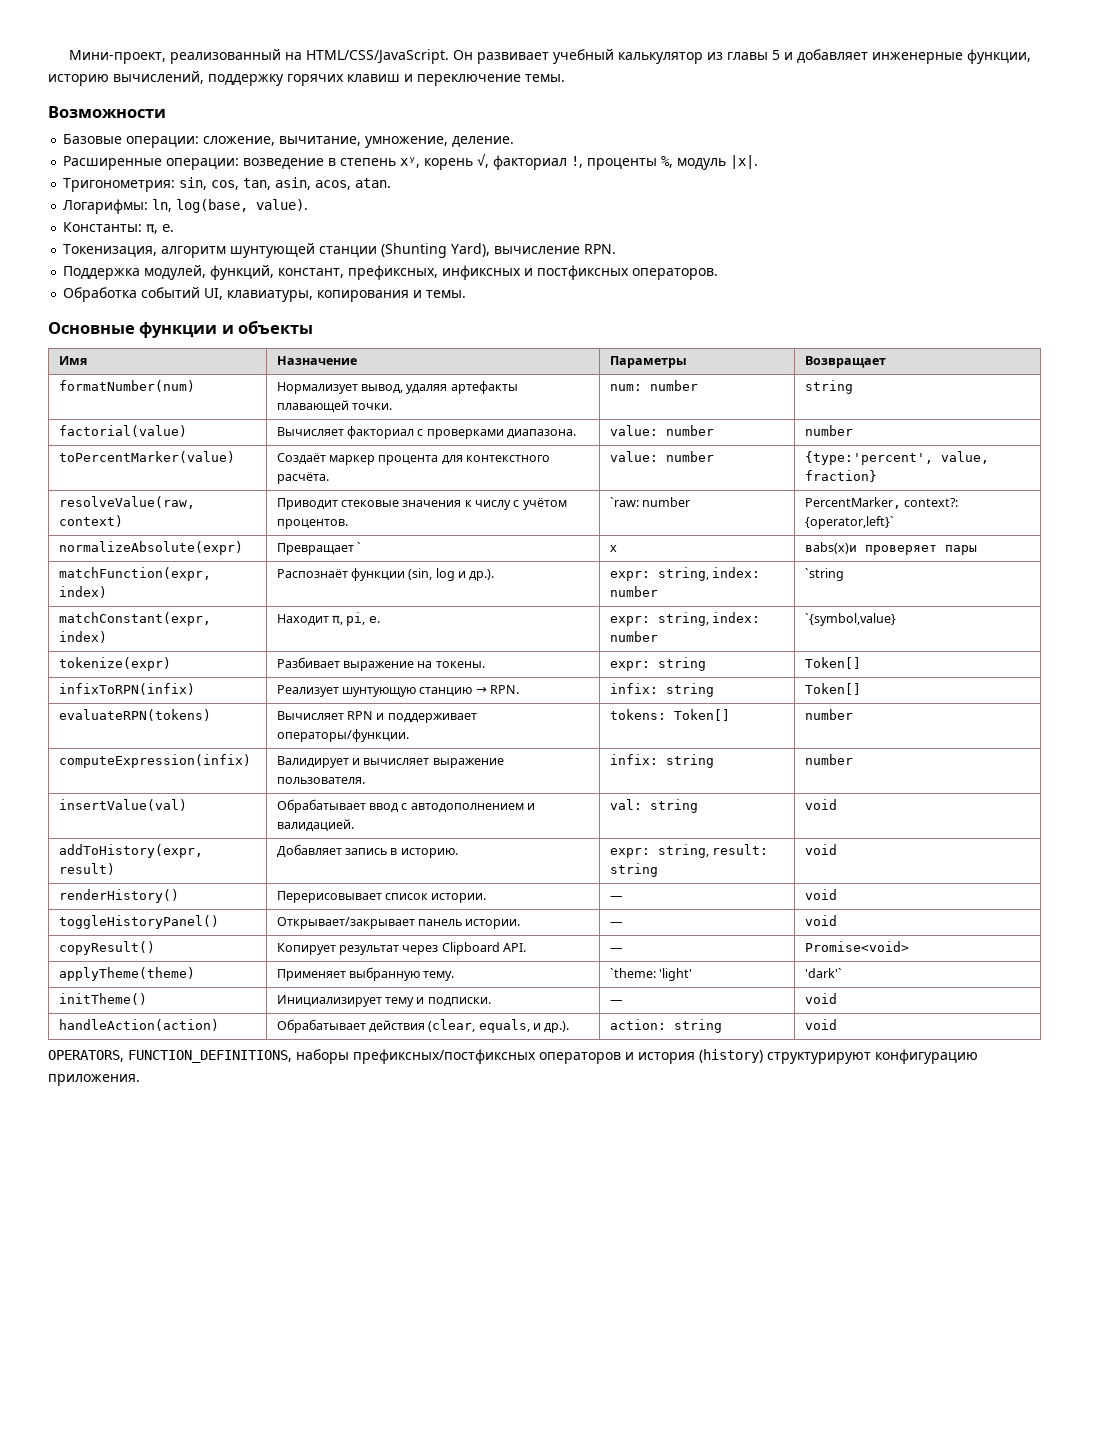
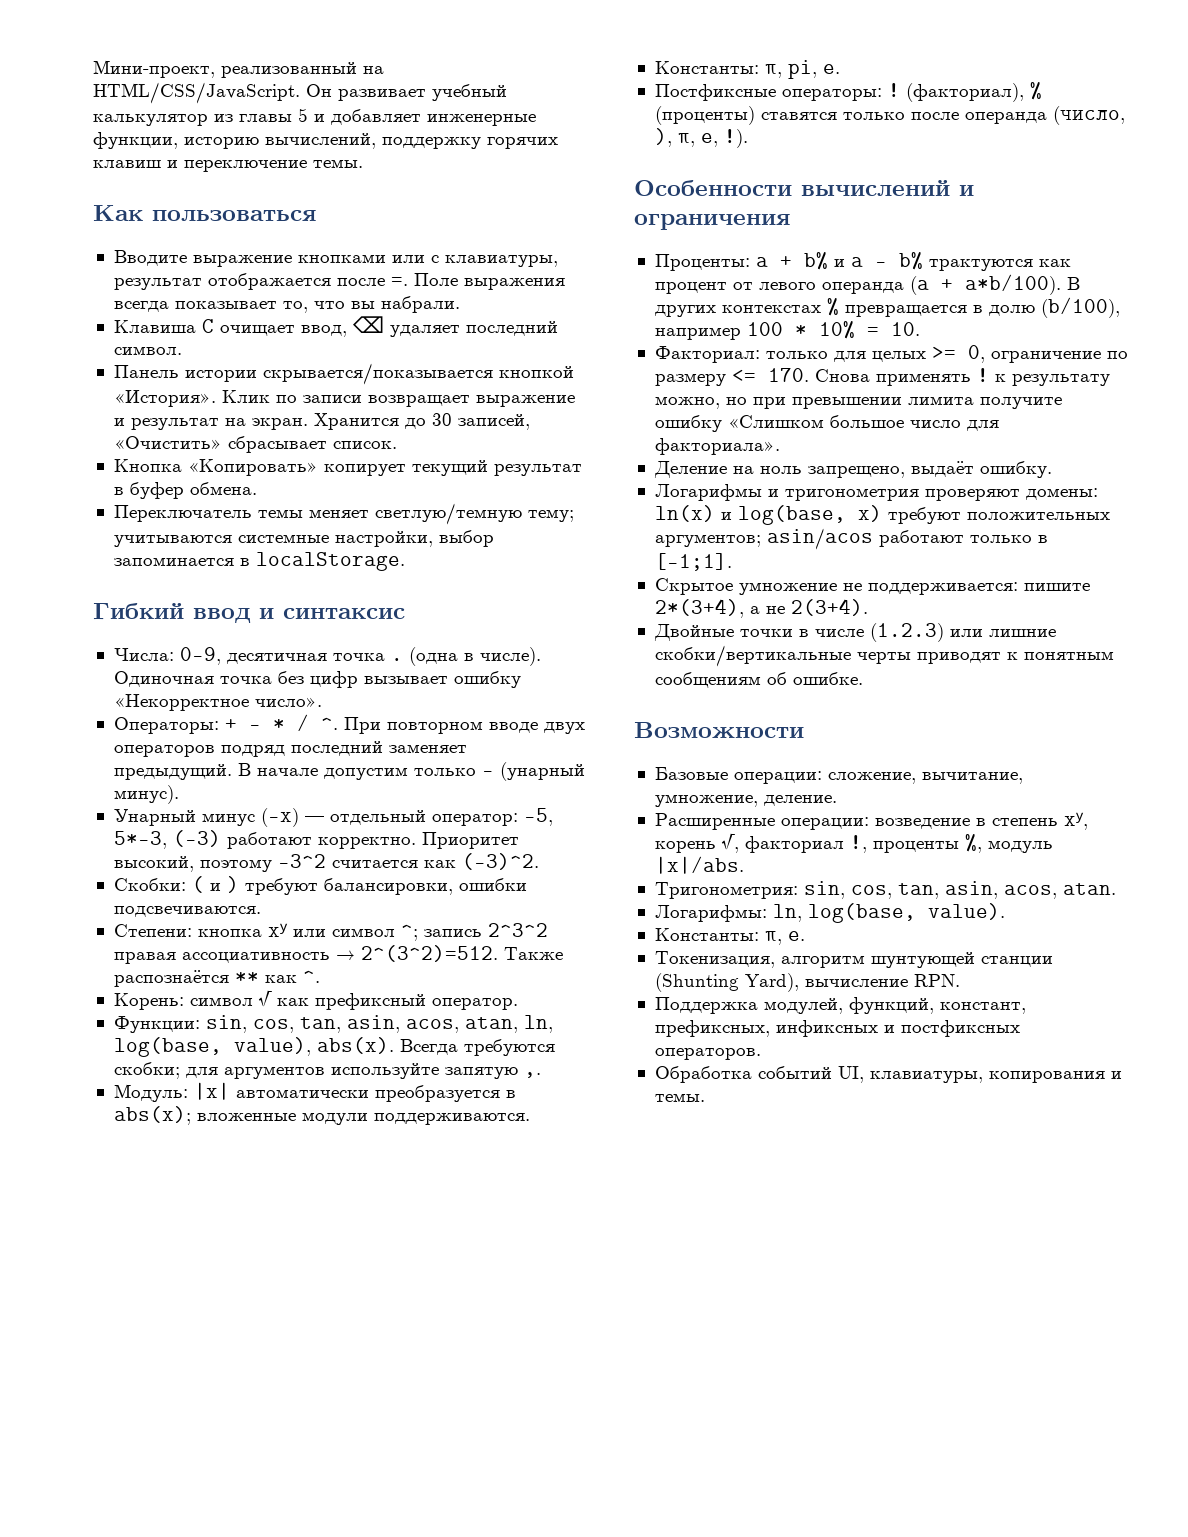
(565, 78) none -> [93,205,317,221] [113,250,558,267] [113,273,565,290] [113,296,460,313] [113,316,558,337] [113,346,182,355] [113,363,574,385] [113,390,575,407] [113,413,530,430] [113,436,397,453] [113,459,582,476] [113,482,257,499] [113,503,574,525] [113,530,494,547] [113,552,405,571] [93,603,405,623] [113,647,541,666] [113,671,521,688] [113,694,322,711] [113,714,585,734] [113,741,467,757] [113,762,585,781] [113,785,179,804] [113,808,553,827] [113,830,519,849] [113,853,539,872] [113,876,527,895] [113,906,261,917] [113,923,548,941] [113,945,563,964] [113,970,320,987] [113,990,518,1010] [113,1015,553,1033] [113,1037,555,1057] [113,1062,541,1079] [113,1082,516,1102] [113,1106,530,1125] [654,60,840,79] [654,82,1042,102] [654,106,1125,125] [654,128,748,148] [634,180,974,196] [634,214,791,230] [654,252,1071,271] [654,274,1080,295] [654,297,1120,318] [654,321,920,340] [654,345,1128,363] [654,368,1110,386] [654,396,1062,409] [654,415,999,432] [654,438,780,455] [653,461,1052,478] [654,484,1098,501] [654,505,1110,525] [654,528,1048,550] [654,553,732,571] [654,578,1090,595] [654,599,868,618] [653,623,1056,642] [654,645,1114,667] [654,672,863,688] // Как пользоваться // Вводите выражение кнопками или с клавиатуры, результат отображается после =. Поле выражения всегда показывает то, что вы набрали. // Клавиша C очищает ввод, ⌫ удаляет последний символ. // Панель истории скрывается/показывается кнопкой «История». Клик по записи возвращает выражение и результат на экран. Хранится до 30 записей, «Очистить» сбрасывает список. // Кнопка «Копировать» копирует текущий результат в буфер обмена. // Переключатель темы меняет светлую/темную тему; учитываются системные настройки, выбор запоминается в localStorage. // Гибкий ввод и синтаксис // Числа: 0–9, десятичная точка . (одна в числе). Одиночная точка без цифр вызывает ошибку «Некорректное число». // Операторы: + - * / ^. При повторном вводе двух операторов подряд последний заменяет предыдущий. В начале допустим только - (унарный минус). // Унарный минус (-x) — отдельный оператор: -5, 5*-3, (-3) работают корректно. Приоритет высокий, поэтому -3^2 считается как (-3)^2. // Скобки: ( и ) требуют балансировки, ошибки подсвечиваются. // Степени: кнопка xʸ или символ ^; запись 2^3^2 правая ассоциативность → 2^(3^2)=512. Также распознаётся ** как ^. // Корень: символ √ как префиксный оператор. // Функции: sin, cos, tan, asin, acos, atan, ln, log(base, value), abs(x). Всегда требуются скобки; для аргументов используйте запятую ,. // Модуль: |x| автоматически преобразуется в abs(x); вложенные модули поддерживаются. // Константы: π, pi, e. // Постфиксные операторы: ! (факториал), % (проценты) ставятся только после операнда (число, ), π, e, !). // Особенности вычислений и ограничения // Проценты: a + b% и a - b% трактуются как процент от левого операнда (a + a*b/100). В других контекстах % превращается в долю (b/100), например 100 * 10% = 10. // Факториал: только для целых >= 0, ограничение по размеру <= 170. Снова применять ! к результату можно, но при превышении лимита получите ошибку «Слишком большое число для факториала». // Деление на ноль запрещено, выдаёт ошибку. // Логарифмы и тригонометрия проверяют домены: ln(x) и log(base, x) требуют положительных аргументов; asin/acos работают только в [-1;1]. // Скрытое умножение не поддерживается: пишите 2*(3+4), а не 2(3+4). // Двойные точки в числе (1.2.3) или лишние скобки/вертикальные черты приводят к понятным сообщениям об ошибке.
[730,155,759,169] |x|. -> [654,856,744,874] |x|/abs.
[48,320,314,338] [58,356,87,365] [276,356,357,365] [609,356,687,368] [804,356,886,368] [58,380,195,392] [276,381,518,394] [276,400,392,413] [609,380,698,391] [804,380,853,394] [58,425,187,437] [276,426,577,439] [609,425,714,436] [804,425,853,436] [58,451,235,463] [276,453,551,465] [276,472,329,484] [609,451,714,462] [804,451,989,465] [804,470,877,482] [58,496,195,509] [58,515,123,527] [276,498,567,510] [276,519,348,529] [609,497,690,507] [804,497,958,509] [804,516,894,529] [58,541,243,555] [276,542,361,555] [609,545,617,552] [804,542,977,555] [58,567,211,581] [58,586,107,598] [276,568,495,581] [609,567,760,581] [609,586,658,597] [804,568,844,581] [58,612,211,626] [58,631,107,643] [276,612,380,626] [609,612,760,626] [609,631,658,642] [804,613,896,626] [58,657,171,671] [276,657,485,671] [609,657,706,671] [804,657,861,669] [58,683,195,695] [276,685,520,697] [609,683,714,697] [804,683,861,695] [58,709,211,721] [276,711,477,723] [276,729,409,742] [609,709,730,721] [804,709,853,720] [58,754,251,768] [276,756,504,768] [276,777,365,784] [609,754,714,768] [804,754,853,765] [58,799,187,811] [276,799,536,813] [276,819,354,832] [609,799,698,813] [804,799,837,810] [58,844,203,858] [58,863,115,875] [276,844,458,858] [609,844,768,858] [609,863,658,877] [804,844,837,855] [58,889,179,903] [276,891,487,903] [609,896,623,900] [804,889,837,900] [58,915,219,929] [276,917,521,929] [609,922,623,926] [804,915,837,926] [58,941,155,955] [276,942,527,955] [609,948,623,952] [804,941,909,952] [58,967,195,981] [276,967,455,981] [609,968,692,981] [804,968,842,978] [58,993,147,1005] [276,995,491,1007] [609,1000,623,1004] [804,993,837,1004] [58,1019,219,1031] [276,1019,570,1033] [609,1019,722,1033] [804,1019,837,1030] [48,1049,978,1064] [48,1074,140,1086] // Основные функции и объекты // Имя | Назначение | Параметры | Возвращает // formatNumber(num) | Нормализует вывод, удаляя артефакты плавающей точки. | num: number | string // factorial(value) | Вычисляет факториал с проверками диапазона. | value: number | number // toPercentMarker(value) | Создаёт маркер процента для контекстного расчёта. | value: number | {type:'percent', value, fraction} // resolveValue(raw, context) | Приводит стековые значения к числу с учётом процентов. | `raw: number | PercentMarker, context?: {operator,left}` // normalizeAbsolute(expr) | Превращает ` | x | вabs(x)и проверяет пары // matchFunction(expr, index) | Распознаёт функции (sin, log и др.). | expr: string, index: number | `string // matchConstant(expr, index) | Находит π, pi, e. | expr: string, index: number | `{symbol,value} // tokenize(expr) | Разбивает выражение на токены. | expr: string | Token[] // infixToRPN(infix) | Реализует шунтующую станцию → RPN. | infix: string | Token[] // evaluateRPN(tokens) | Вычисляет RPN и поддерживает операторы/функции. | tokens: Token[] | number // computeExpression(infix) | Валидирует и вычисляет выражение пользователя. | infix: string | number // insertValue(val) | Обрабатывает ввод с автодополнением и валидацией. | val: string | void // addToHistory(expr, result) | Добавляет запись в историю. | expr: string, result: string | void // renderHistory() | Перерисовывает список истории. | — | void // toggleHistoryPanel() | Открывает/закрывает панель истории. | — | void // copyResult() | Копирует результат через Clipboard API. | — | Promise<void> // applyTheme(theme) | Применяет выбранную тему. | `theme: 'light' | 'dark'` // initTheme() | Инициализирует тему и подписки. | — | void // handleAction(action) | Обрабатывает действия (clear, equals, и др.). | action: string | void // OPERATORS, FUNCTION_DEFINITIONS, наборы префиксных/постфиксных операторов и история (history) структурируют конфигурацию приложения. -> (705, 1097) none

